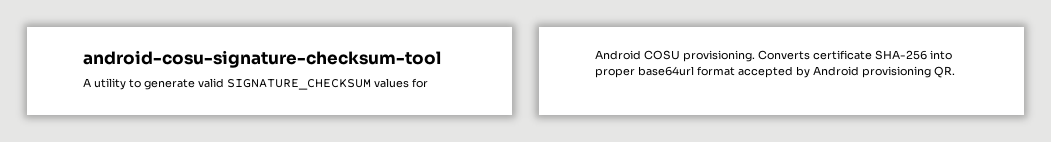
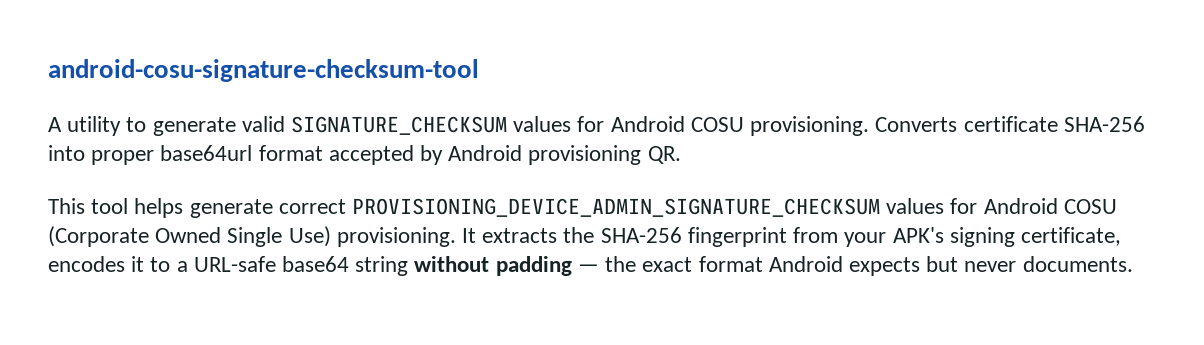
(955, 72) none -> [48,198,1117,218] [48,226,1121,247] [48,256,1133,276] // This tool helps generate correct PROVISIONING_DEVICE_ADMIN_SIGNATURE_CHECKSUM values for Android COSU (Corporate Owned Single Use) provisioning. It extracts the SHA-256 fingerprint from your APK's signing certificate, encodes it to a URL-safe base64 string without padding — the exact format Android expects but never documents.

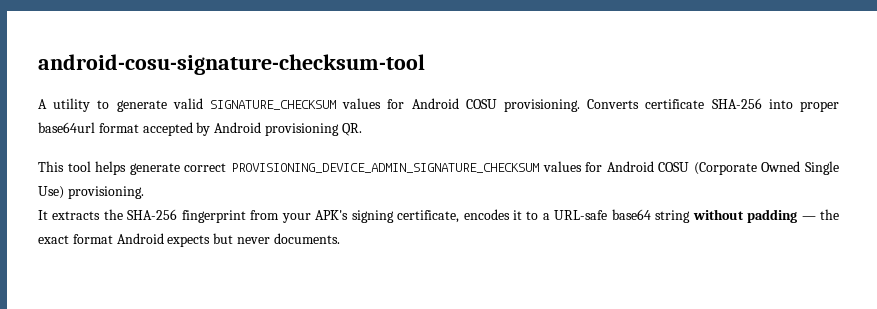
(456, 237) none -> (144, 192) //

